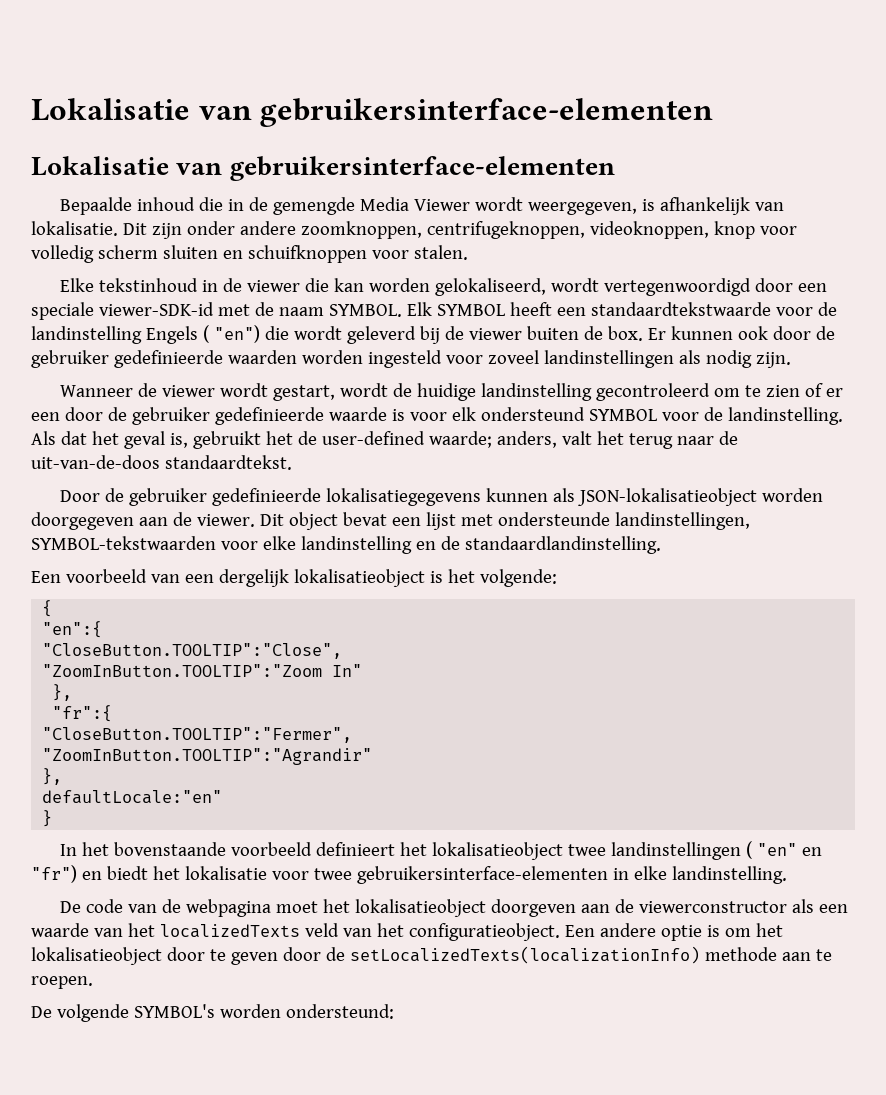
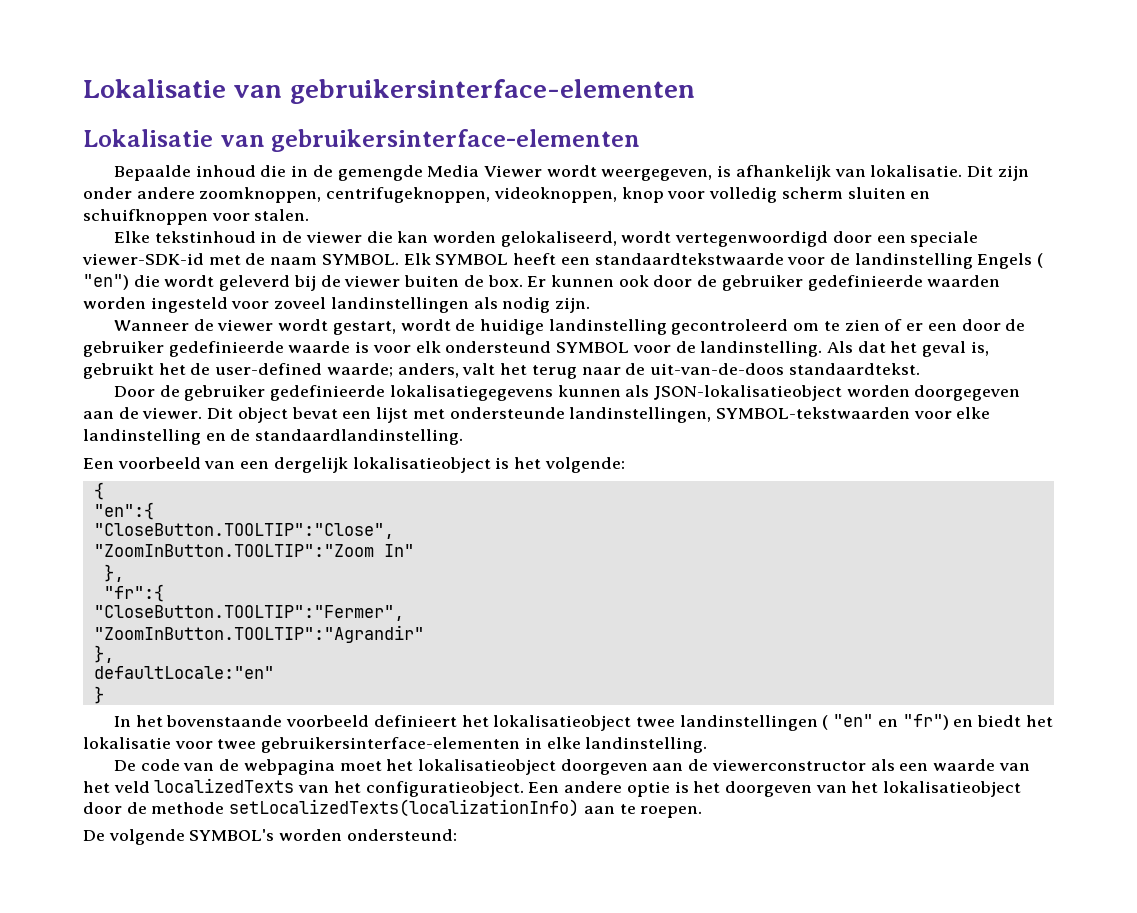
[159,923,339,938] localizedTexts veld -> [113,778,295,793] veld localizedTexts
[724,923,783,937] [31,946,777,965] om het lokalisatieobject door te geven door de setLocalizedTexts(localizationInfo) methode -> [693,781,1022,797] [83,799,580,817] het doorgeven van het lokalisatieobject door de methode setLocalizedTexts(localizationInfo)

